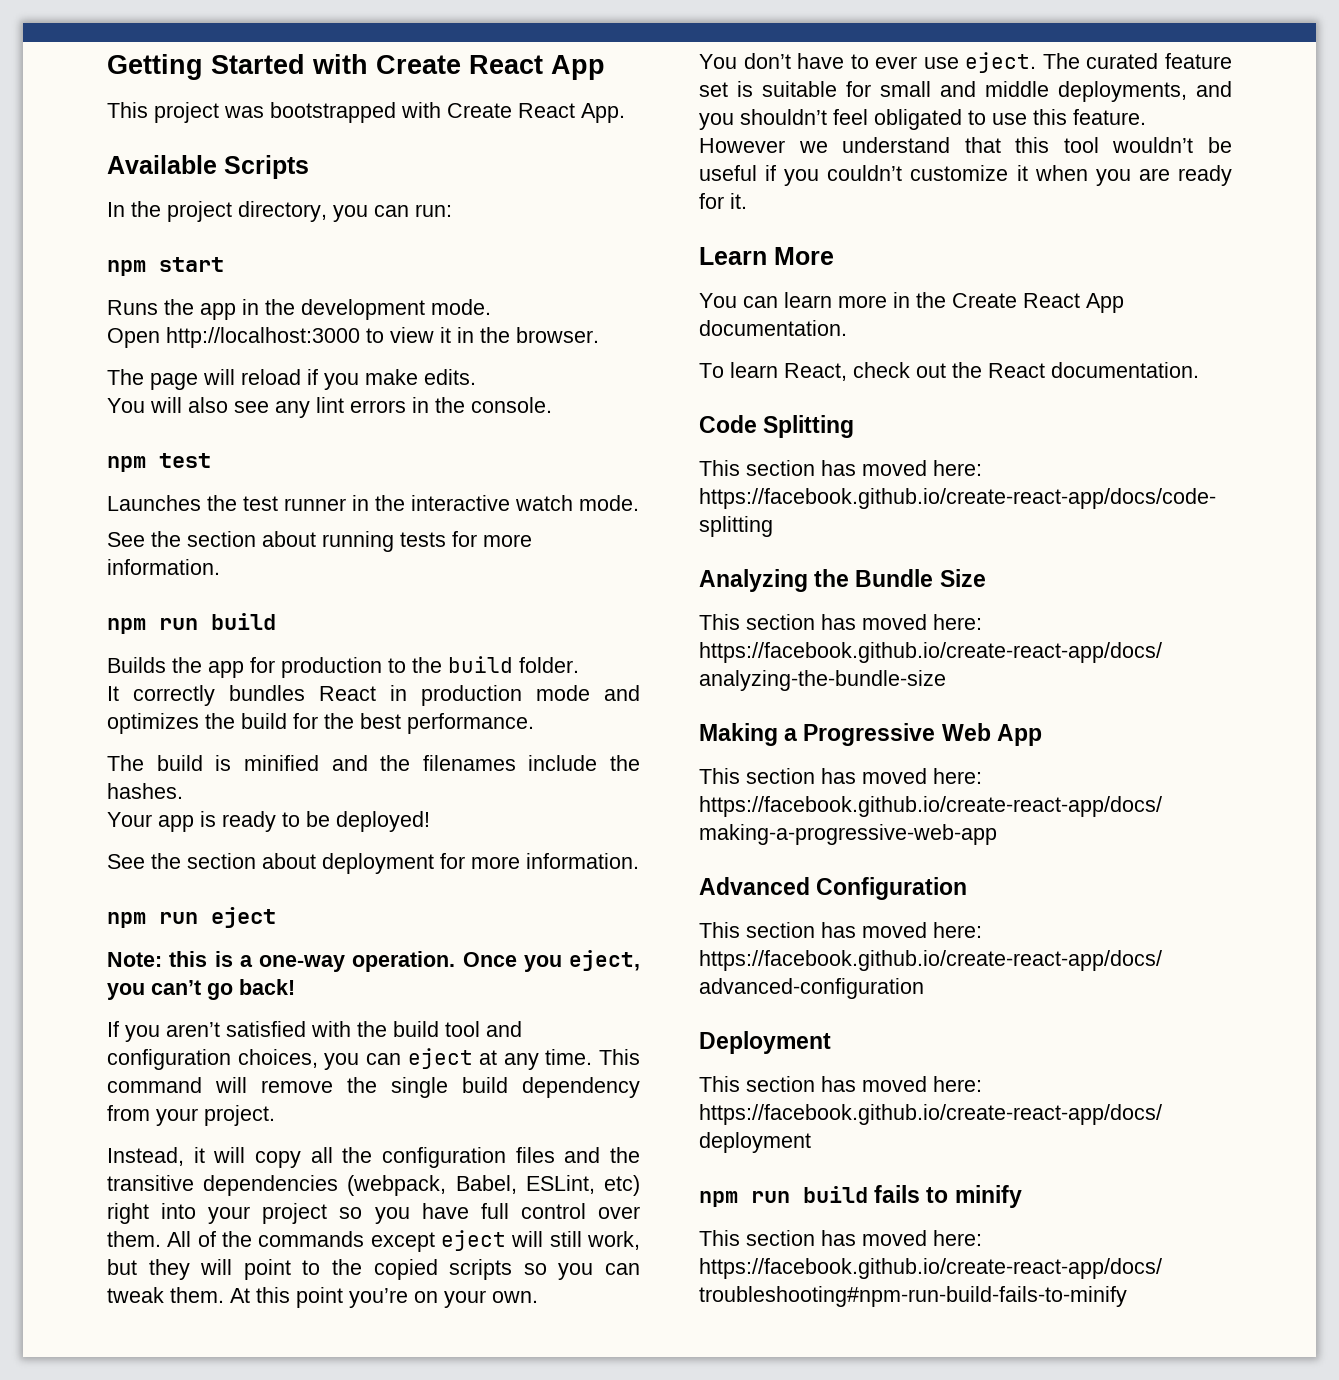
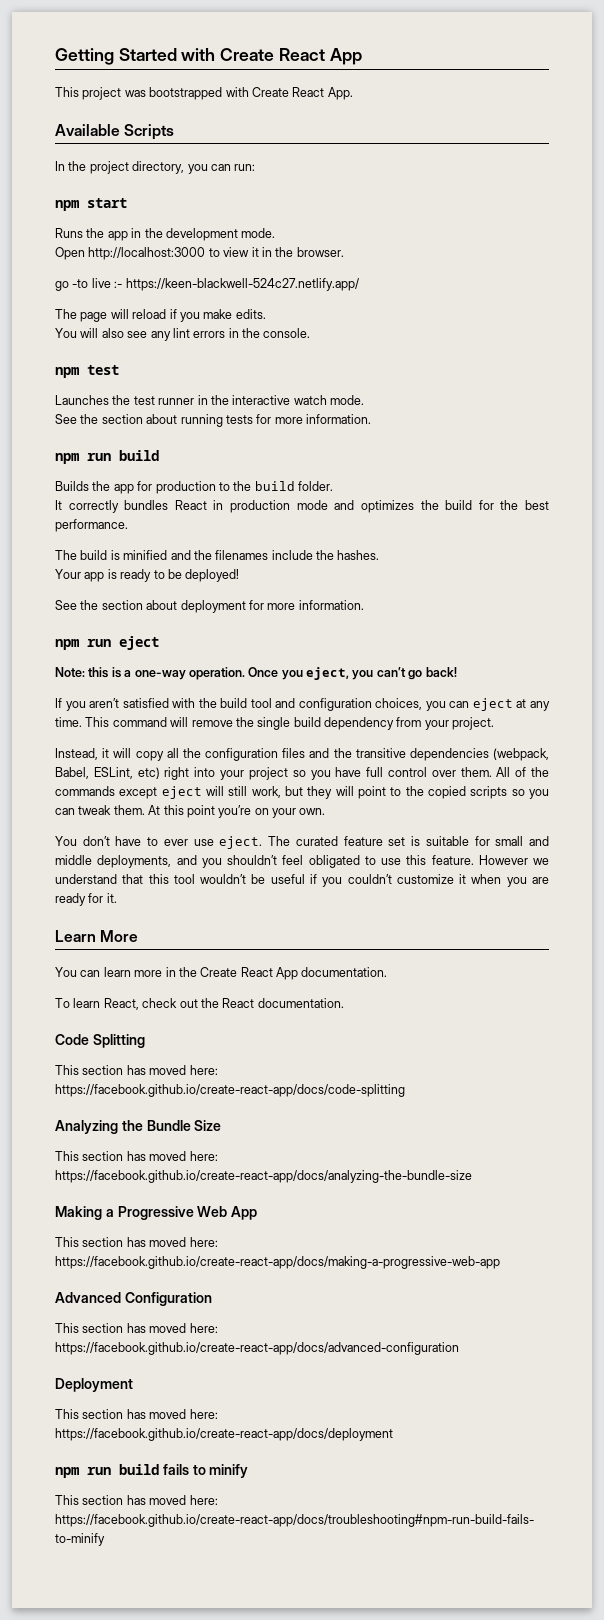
(599, 335) none -> [55,278,359,291] // go -to live :- https://keen-blackwell-524c27.netlify.app/

